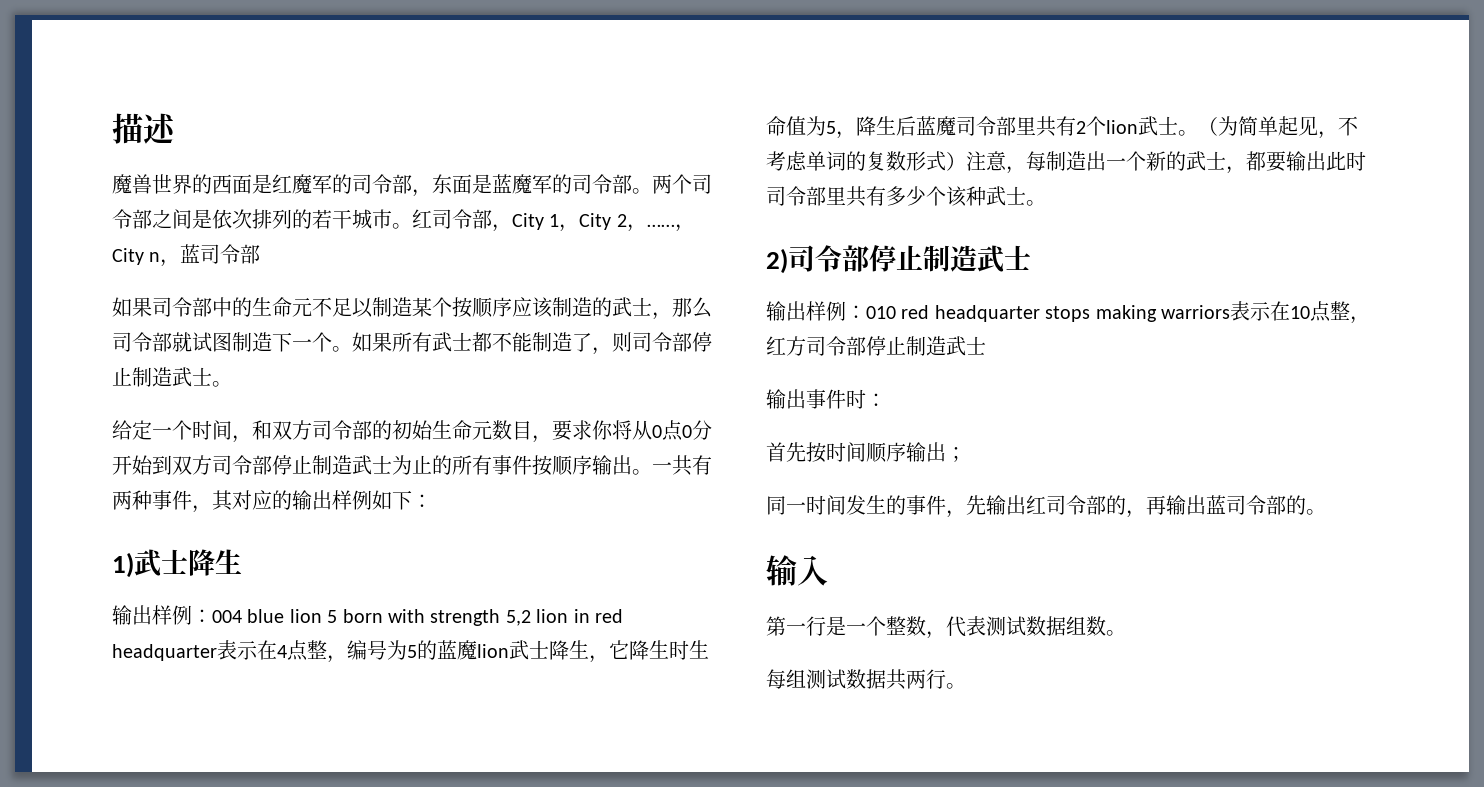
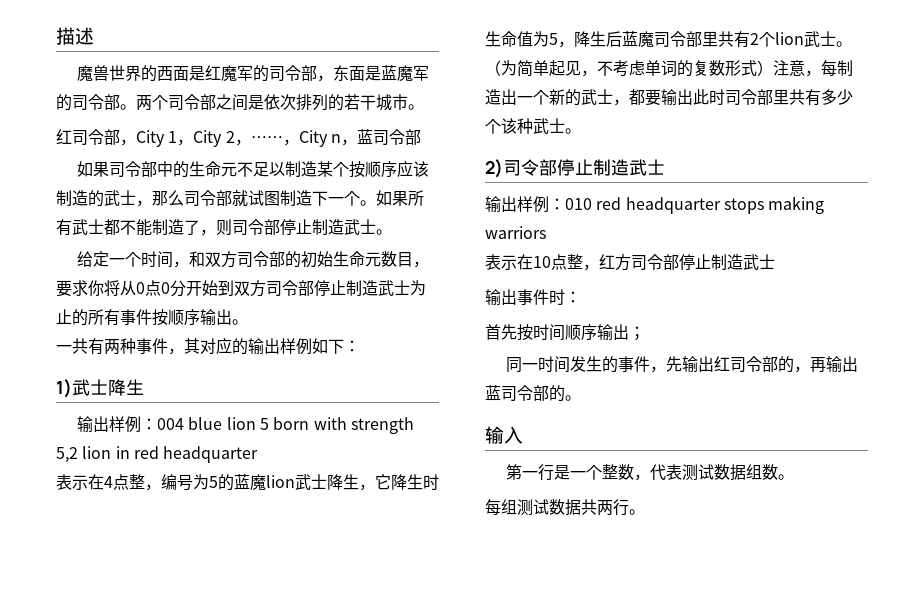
(412, 226) none -> (424, 107) //
(652, 472) none -> (248, 322) //
(217, 652) none -> (259, 454) //
(1230, 312) none -> (546, 232) //

